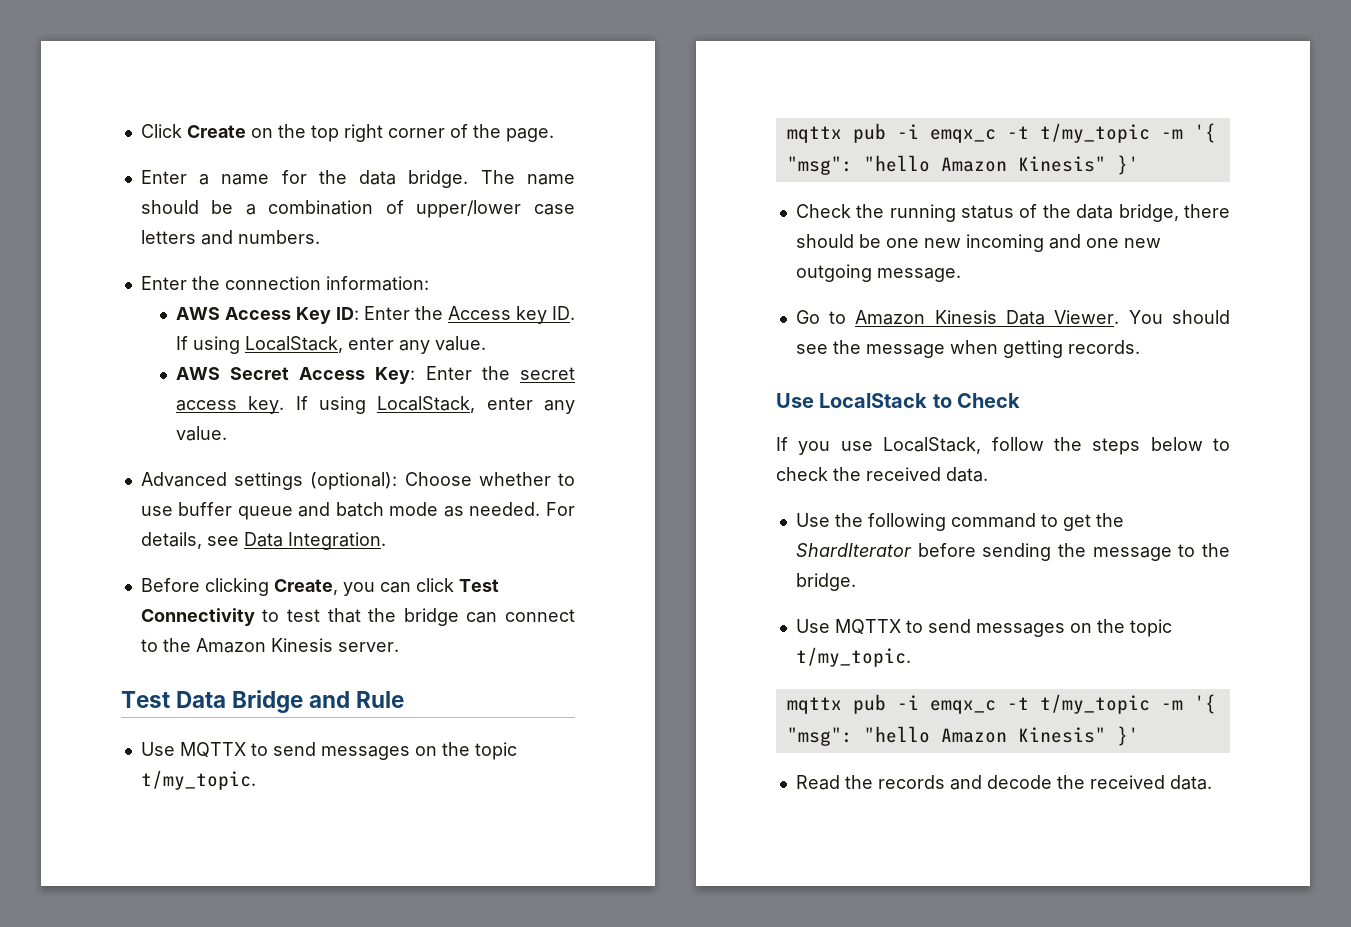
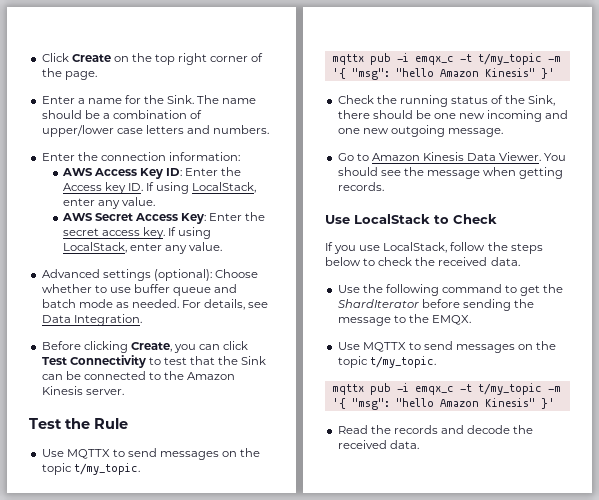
[359,170,469,188] data bridge. -> [167,95,195,104] Sink.
[403,608,575,626] bridge can connect -> [241,356,267,365] [41,371,146,380] Sink can be connected
[176,690,351,713] Data Bridge and -> [65,418,90,429] the
[1076,204,1179,222] data bridge, -> [528,95,556,106] Sink,
[795,573,856,591] bridge. -> [431,315,471,325] EMQX.

